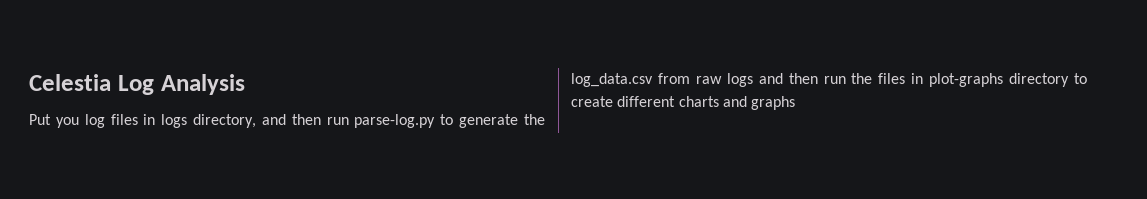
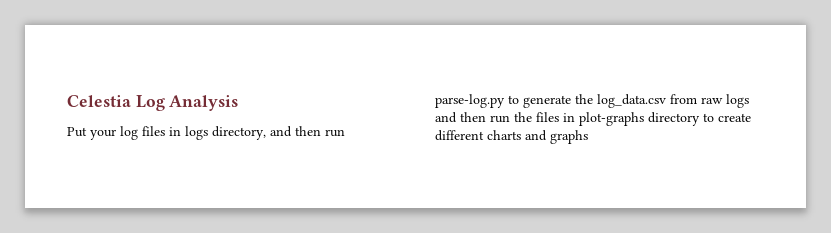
[55,117,79,128] you -> [90,129,116,140] your

